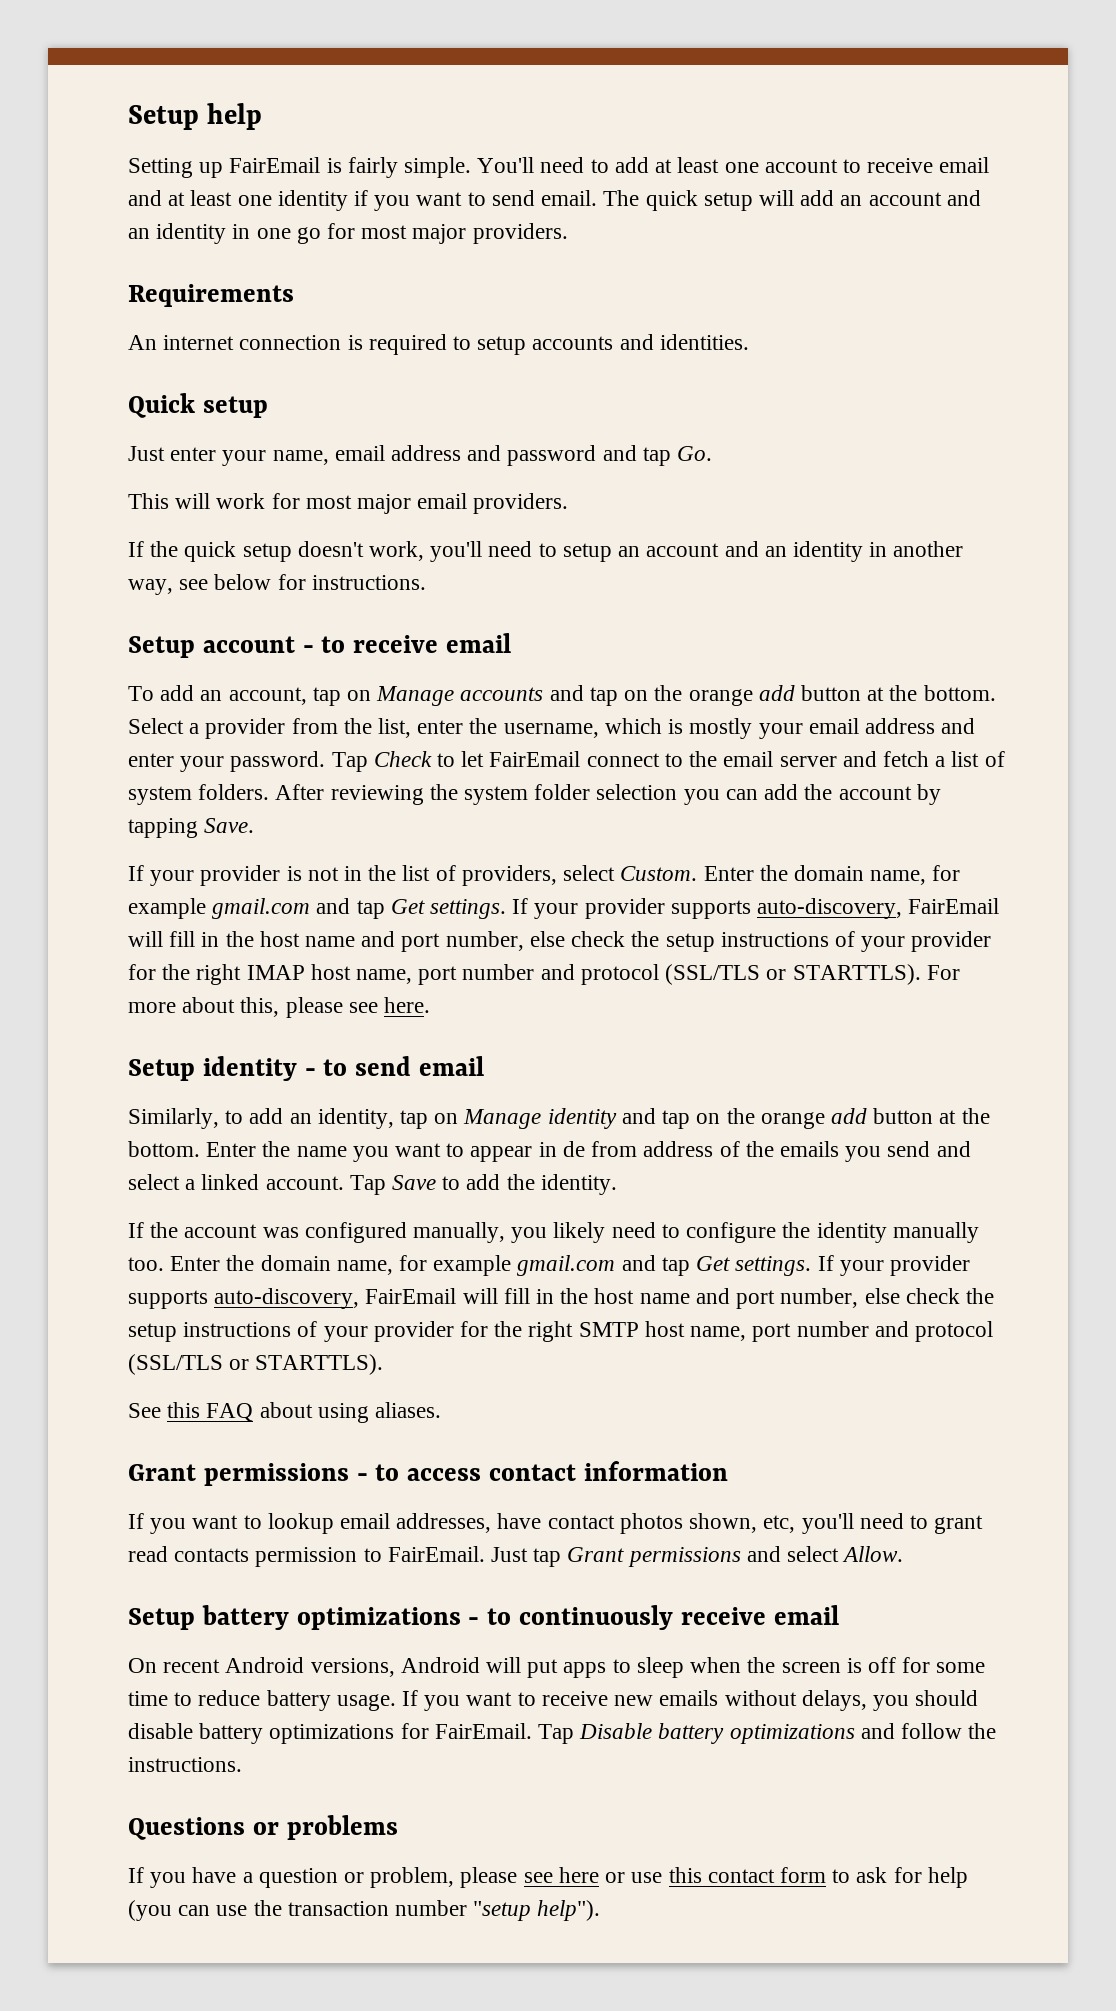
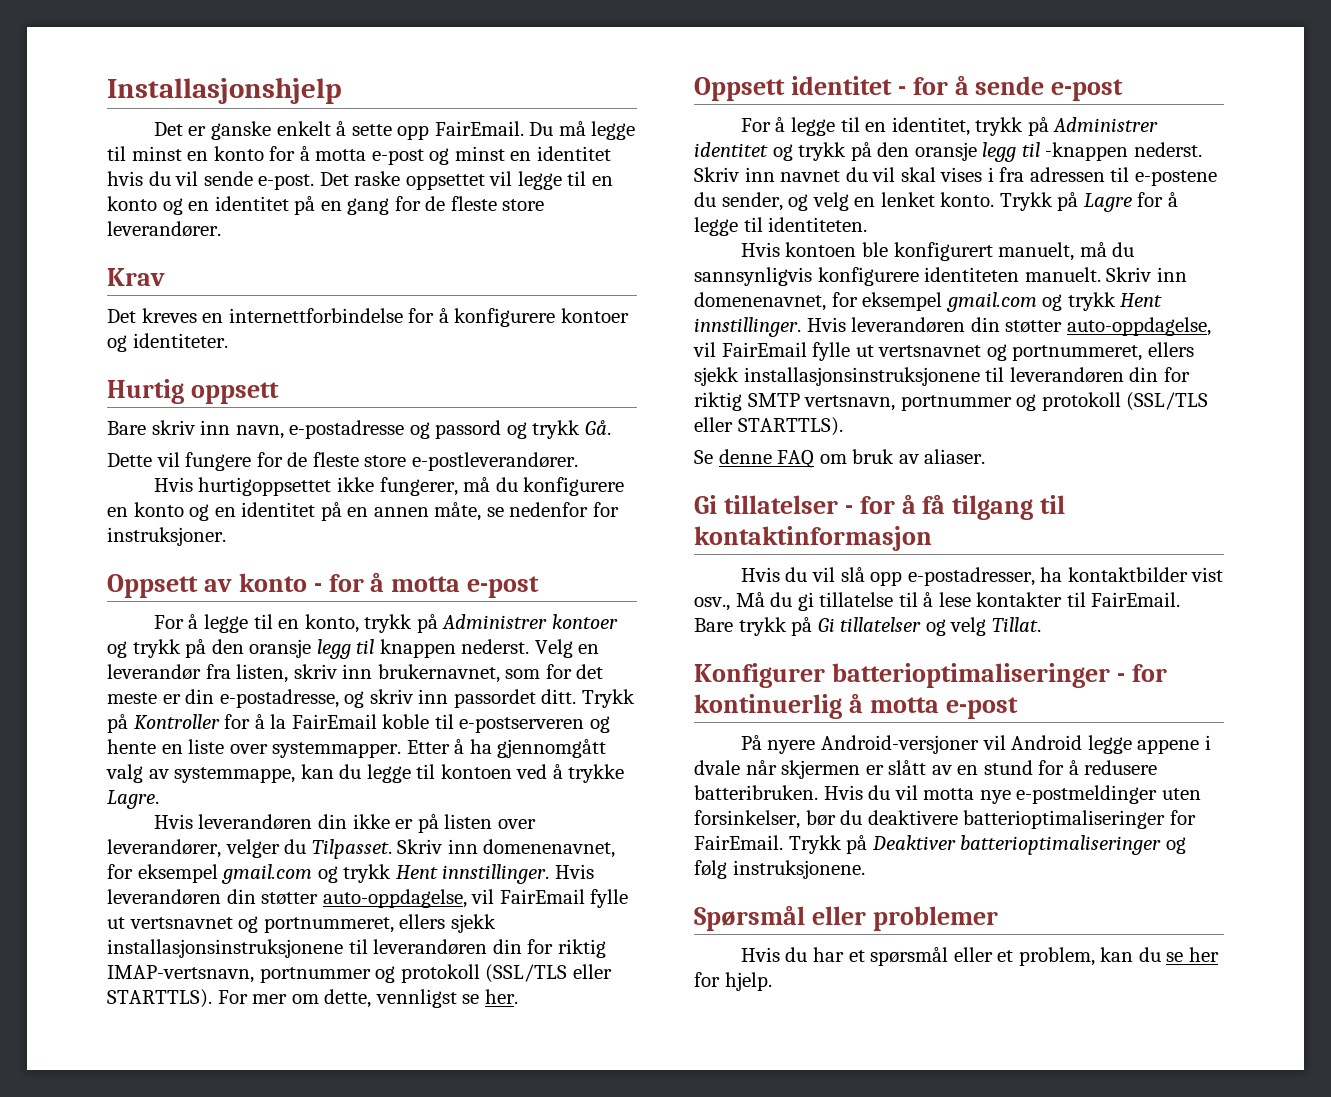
[128,103,263,130] [128,157,990,178] [128,190,981,211] [128,223,568,244] [128,284,294,307] [128,334,749,355] [128,393,268,418] [128,445,713,466] [128,493,569,514] [128,541,964,562] [128,574,426,595] [128,633,512,658] [128,685,996,706] [128,718,976,739] [128,751,1005,772] [128,784,941,805] [128,818,255,838] [128,865,961,886] [128,898,1000,919] [128,931,992,952] [128,964,960,985] [128,997,431,1018] [128,1056,485,1081] [128,1108,990,1129] [128,1141,971,1162] [128,1174,617,1195] [128,1222,979,1243] [128,1255,970,1276] [128,1288,994,1309] [128,1321,993,1342] [128,1354,384,1375] [128,1402,442,1423] [128,1461,728,1486] [128,1513,984,1534] [128,1546,904,1567] [128,1605,839,1630] [128,1657,986,1678] [128,1690,979,1711] [128,1723,997,1744] [128,1757,242,1772] [128,1815,398,1840] [128,1867,968,1888] [128,1900,601,1921] Setup help // Setting up FairEmail is fairly simple. You'll need to add at least one account to receive email and at least one identity if you want to send email. The quick setup will add an account and an identity in one go for most major providers. // Requirements // An internet connection is required to setup accounts and identities. // Quick setup // Just enter your name, email address and password and tap Go. // This will work for most major email providers. // If the quick setup doesn't work, you'll need to setup an account and an identity in another way, see below for instructions. // Setup account - to receive email // To add an account, tap on Manage accounts and tap on the orange add button at the bottom. Select a provider from the list, enter the username, which is mostly your email address and enter your password. Tap Check to let FairEmail connect to the email server and fetch a list of system folders. After reviewing the system folder selection you can add the account by tapping Save. // If your provider is not in the list of providers, select Custom. Enter the domain name, for example gmail.com and tap Get settings. If your provider supports auto-discovery, FairEmail will fill in the host name and port number, else check the setup instructions of your provider for the right IMAP host name, port number and protocol (SSL/TLS or STARTTLS). For more about this, please see here. // Setup identity - to send email // Similarly, to add an identity, tap on Manage identity and tap on the orange add button at the bottom. Enter the name you want to appear in de from address of the emails you send and select a linked account. Tap Save to add the identity. // If the account was configured manually, you likely need to configure the identity manually too. Enter the domain name, for example gmail.com and tap Get settings. If your provider supports auto-discovery, FairEmail will fill in the host name and port number, else check the setup instructions of your provider for the right SMTP host name, port number and protocol (SSL/TLS or STARTTLS). // See this FAQ about using aliases. // Grant permissions - to access contact information // If you want to lookup email addresses, have contact photos shown, etc, you'll need to grant read contacts permission to FairEmail. Just tap Grant permissions and select Allow. // Setup battery optimizations - to continuously receive email // On recent Android versions, Android will put apps to sleep when the screen is off for some time to reduce battery usage. If you want to receive new emails without delays, you should disable battery optimizations for FairEmail. Tap Disable battery optimizations and follow the instructions. // Questions or problems // If you have a question or problem, please see here or use this contact form to ask for help (you can use the transaction number "setup help"). -> [107,77,342,104] [153,121,636,140] [107,146,611,165] [107,171,613,190] [107,196,545,215] [107,221,221,237] [107,268,165,286] [107,308,629,327] [107,333,228,352] [107,379,279,404] [107,420,611,439] [107,452,578,471] [153,477,625,496] [107,502,619,521] [107,527,226,546] [107,572,540,598] [153,614,618,633] [107,639,600,659] [107,664,604,683] [107,689,635,708] [107,714,610,733] [107,739,607,758] [106,764,625,783] [107,790,159,809] [153,814,536,833] [107,839,616,859] [107,864,594,884] [107,889,629,908] [107,914,496,933] [107,939,606,958] [107,964,612,983] [107,989,518,1008] [694,75,1124,101] [740,117,1159,136] [694,142,1202,162] [694,167,1217,186] [694,192,1178,212] [694,217,868,236] [740,242,1135,261] [694,267,1187,286] [694,292,1163,312] [694,317,1211,337] [693,342,1194,361] [694,367,1190,386] [694,392,1209,411] [694,417,843,436] [694,449,986,468] [694,494,1066,520] [694,526,932,551] [740,567,1224,586] [694,592,1181,611] [694,617,1041,636] [694,663,1167,688] [694,693,1018,719] [740,735,1211,754] [694,760,1158,779] [694,785,1201,804] [694,810,1196,829] [694,835,1186,855] [694,860,865,879] [694,905,998,931] [740,947,1219,966] [694,972,772,991] Installasjonshjelp // Det er ganske enkelt å sette opp FairEmail. Du må legge til minst en konto for å motta e-post og minst en identitet hvis du vil sende e-post. Det raske oppsettet vil legge til en konto og en identitet på en gang for de fleste store leverandører. // Krav // Det kreves en internettforbindelse for å konfigurere kontoer og identiteter. // Hurtig oppsett // Bare skriv inn navn, e-postadresse og passord og trykk Gå. // Dette vil fungere for de fleste store e-postleverandører. // Hvis hurtigoppsettet ikke fungerer, må du konfigurere en konto og en identitet på en annen måte, se nedenfor for instruksjoner. // Oppsett av konto - for å motta e-post // For å legge til en konto, trykk på Administrer kontoer og trykk på den oransje legg til knappen nederst. Velg en leverandør fra listen, skriv inn brukernavnet, som for det meste er din e-postadresse, og skriv inn passordet ditt. Trykk på Kontroller for å la FairEmail koble til e-postserveren og hente en liste over systemmapper. Etter å ha gjennomgått valg av systemmappe, kan du legge til kontoen ved å trykke Lagre. // Hvis leverandøren din ikke er på listen over leverandører, velger du Tilpasset. Skriv inn domenenavnet, for eksempel gmail.com og trykk Hent innstillinger. Hvis leverandøren din støtter auto-oppdagelse, vil FairEmail fylle ut vertsnavnet og portnummeret, ellers sjekk installasjonsinstruksjonene til leverandøren din for riktig IMAP-vertsnavn, portnummer og protokoll (SSL/TLS eller STARTTLS). For mer om dette, vennligst se her. // Oppsett identitet - for å sende e-post // For å legge til en identitet, trykk på Administrer identitet og trykk på den oransje legg til -knappen nederst. Skriv inn navnet du vil skal vises i fra adressen til e-postene du sender, og velg en lenket konto. Trykk på Lagre for å legge til identiteten. // Hvis kontoen ble konfigurert manuelt, må du sannsynligvis konfigurere identiteten manuelt. Skriv inn domenenavnet, for eksempel gmail.com og trykk Hent innstillinger. Hvis leverandøren din støtter auto-oppdagelse, vil FairEmail fylle ut vertsnavnet og portnummeret, ellers sjekk installasjonsinstruksjonene til leverandøren din for riktig SMTP vertsnavn, portnummer og protokoll (SSL/TLS eller STARTTLS). // Se denne FAQ om bruk av aliaser. // Gi tillatelser - for å få tilgang til kontaktinformasjon // Hvis du vil slå opp e-postadresser, ha kontaktbilder vist osv., Må du gi tillatelse til å lese kontakter til FairEmail. Bare trykk på Gi tillatelser og velg Tillat. // Konfigurer batterioptimaliseringer - for kontinuerlig å motta e-post // På nyere Android-versjoner vil Android legge appene i dvale når skjermen er slått av en stund for å redusere batteribruken. Hvis du vil motta nye e-postmeldinger uten forsinkelser, bør du deaktivere batterioptimaliseringer for FairEmail. Trykk på Deaktiver batterioptimaliseringer og følg instruksjonene. // Spørsmål eller problemer // Hvis du har et spørsmål eller et problem, kan du se her for hjelp.

